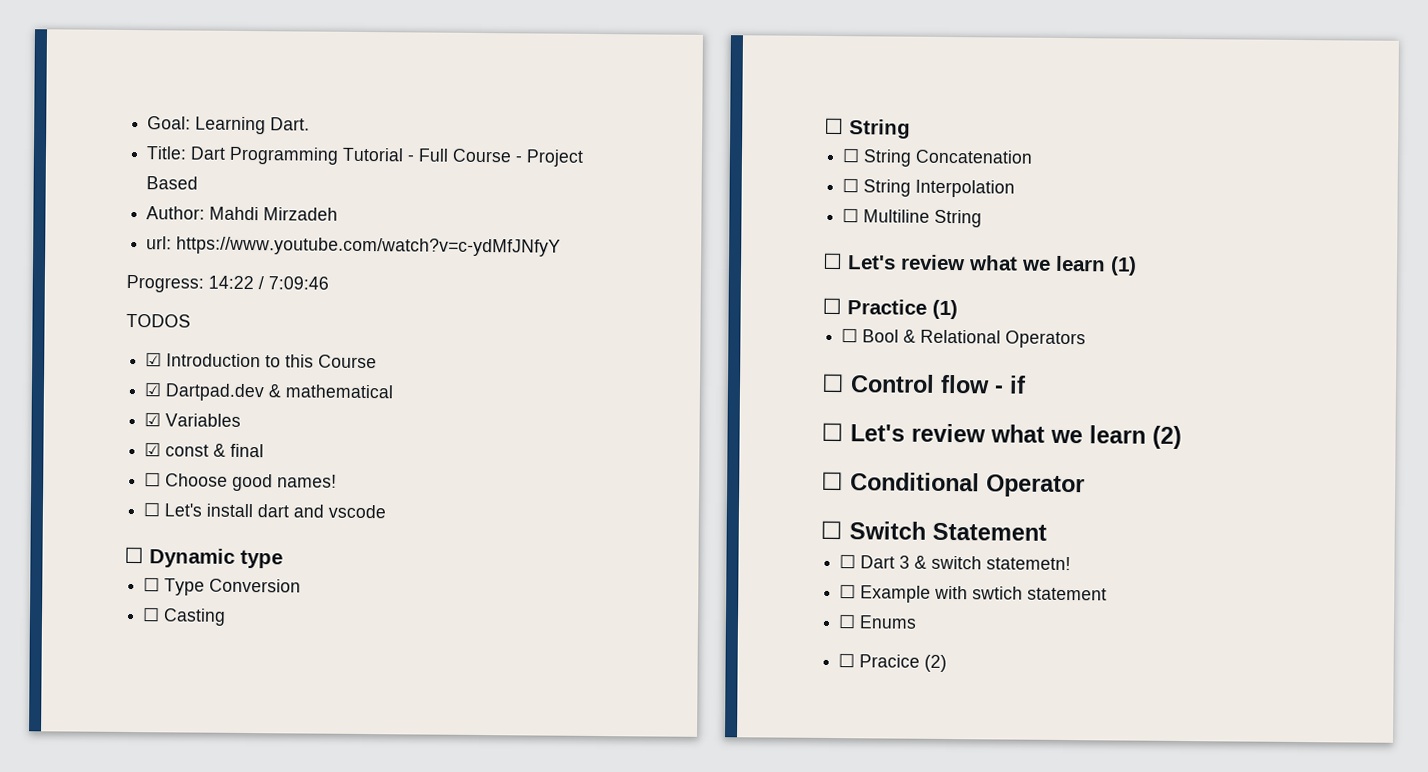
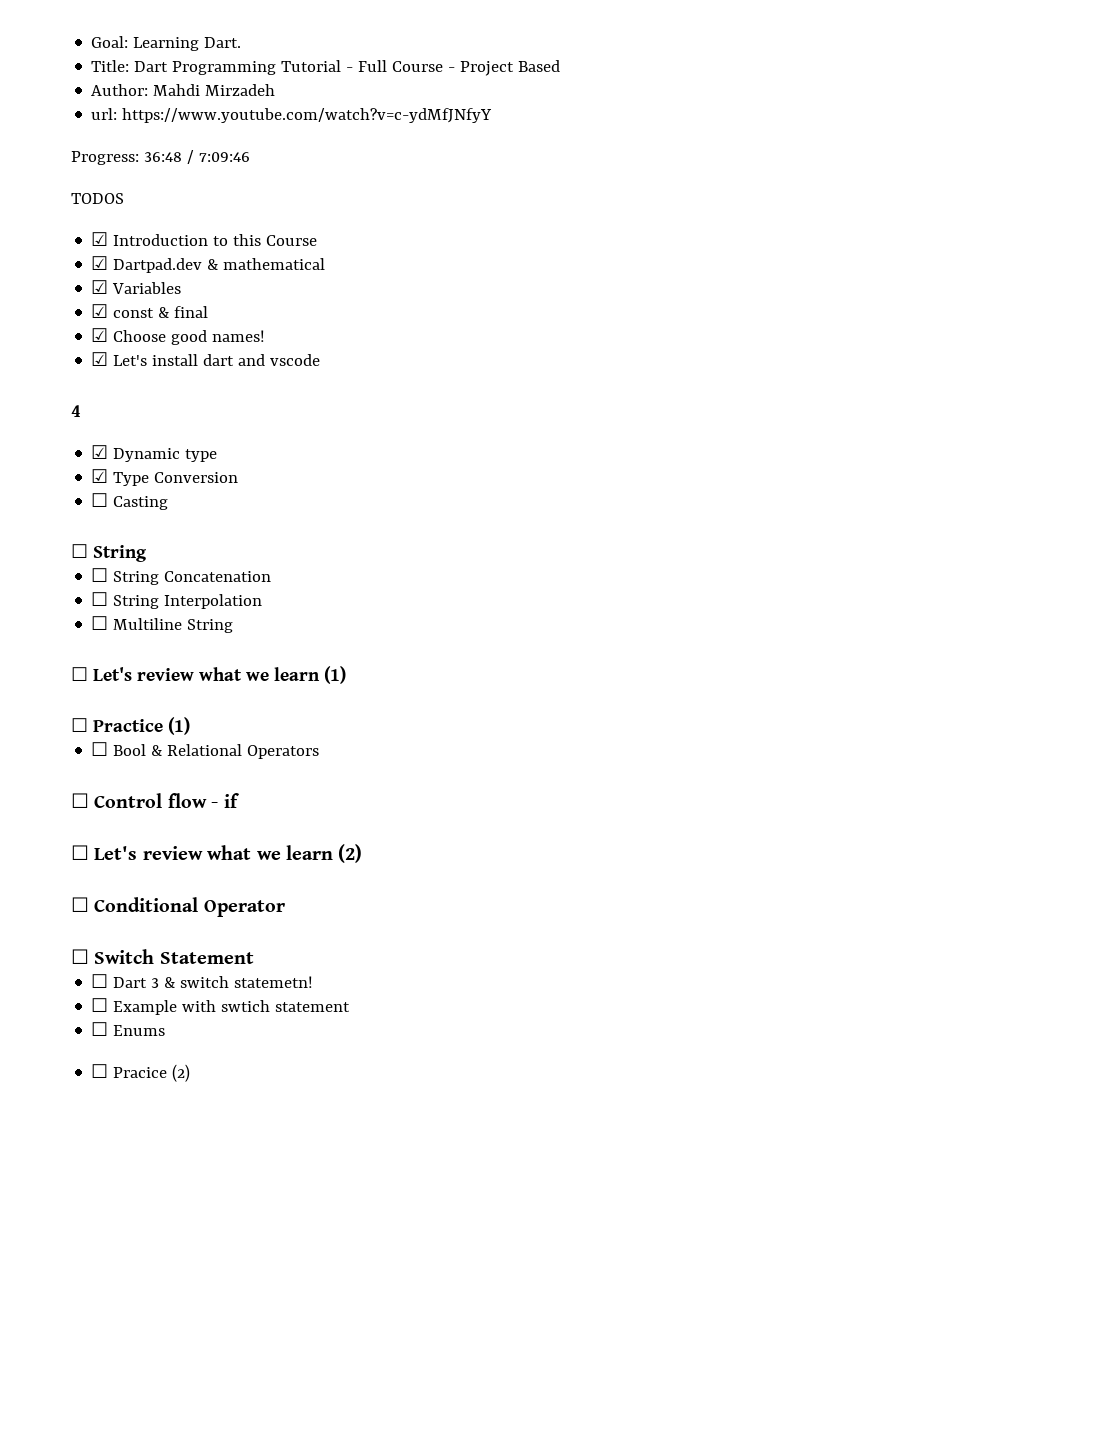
[208,275,254,290] 14:22 -> [143,152,182,162] 36:48
[144,472,162,487] ☐ -> [91,328,109,342] ☑
[143,502,161,517] ☐ -> [91,352,109,366] ☑
[124,546,144,564] ☐ -> [71,405,81,417] [91,445,109,459] 4 // ☑
[143,577,161,592] ☐ -> [91,469,109,483] ☑

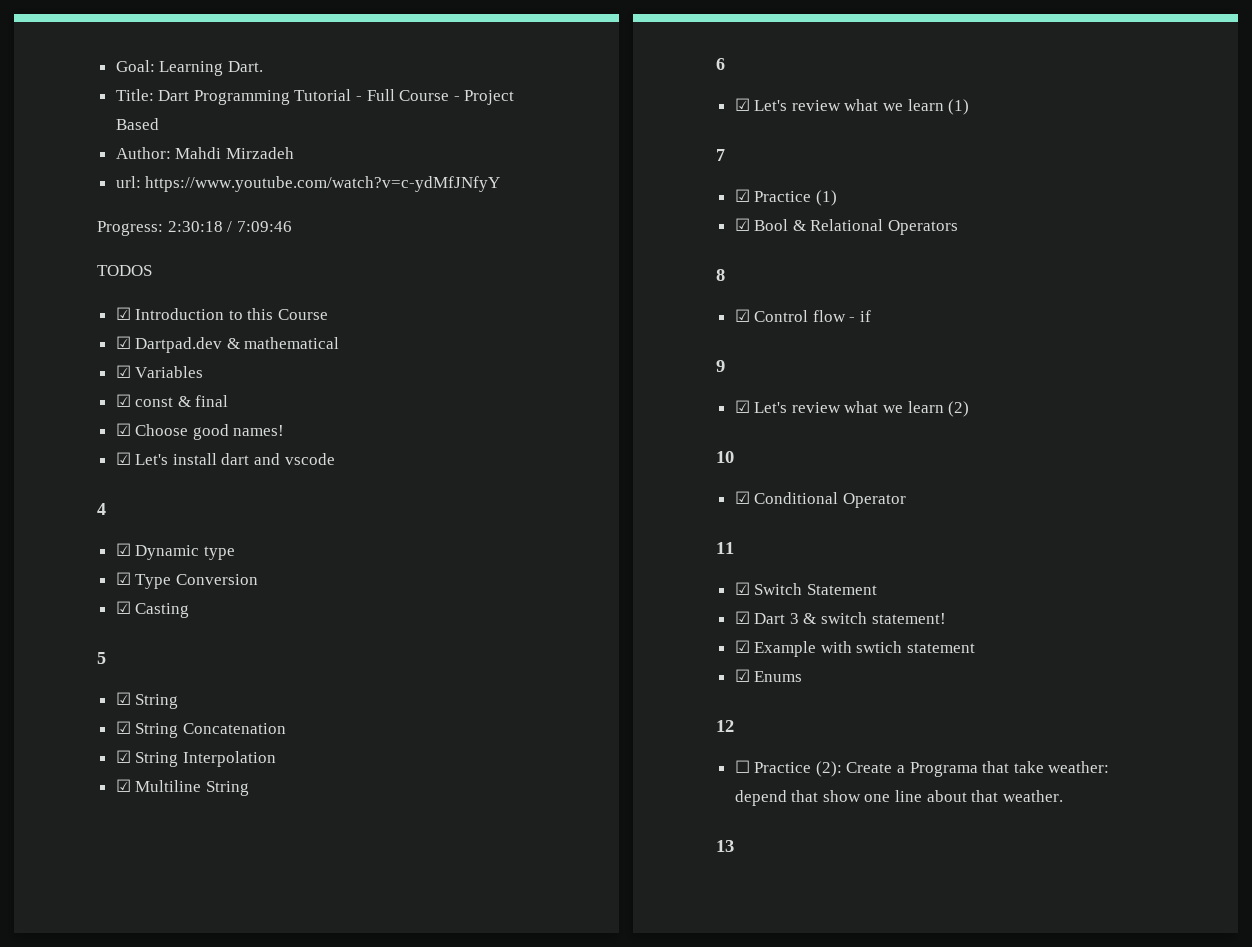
[143,152,182,162] 36:48 -> [167,221,223,232] 2:30:18
[91,493,109,507] ☐ -> [115,601,131,614] ☑
[71,544,147,562] [91,568,109,582] ☐ String // ☐ -> [97,652,106,664] [115,692,179,709] [115,721,131,734] 5 // ☑ String // ☑
[91,592,109,606] ☐ -> [115,750,131,763] ☑
[91,616,109,630] ☐ -> [115,779,131,792] ☑
[71,667,88,681] ☐ -> [716,58,725,70] [734,98,750,111] 6 // ☑
[71,718,88,732] ☐ -> [716,149,725,161] [734,189,750,202] 7 // ☑
[91,742,109,756] ☐ -> [734,218,750,231] ☑
[71,793,89,808] ☐ -> [716,269,725,281] [734,309,750,322] 8 // ☑
[71,845,89,860] ☐ -> [716,360,725,372] [734,400,750,413] 9 // ☑
[71,897,89,912] ☐ -> [716,451,734,463] [734,491,750,504] 10 // ☑
[71,949,89,964] ☐ -> [716,542,734,554] [734,582,750,595] 11 // ☑
[91,974,109,988] ☐ -> [734,611,750,624] ☑
[234,976,314,988] [91,998,109,1012] statemetn! // ☐ -> [871,613,946,624] [734,640,750,653] statement! // ☑
[91,1022,109,1036] ☐ -> [734,669,750,682] ☑
[91,1064,191,1082] // ☐ Pracice (2) -> [716,720,734,732] [734,760,1110,777] [734,790,1063,806] [716,840,734,852] // 12 // ☐ Practice (2): Create a Programa that take weather: depend that show one line about that weather. // 13

